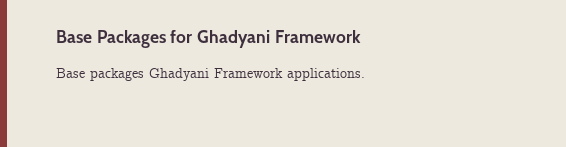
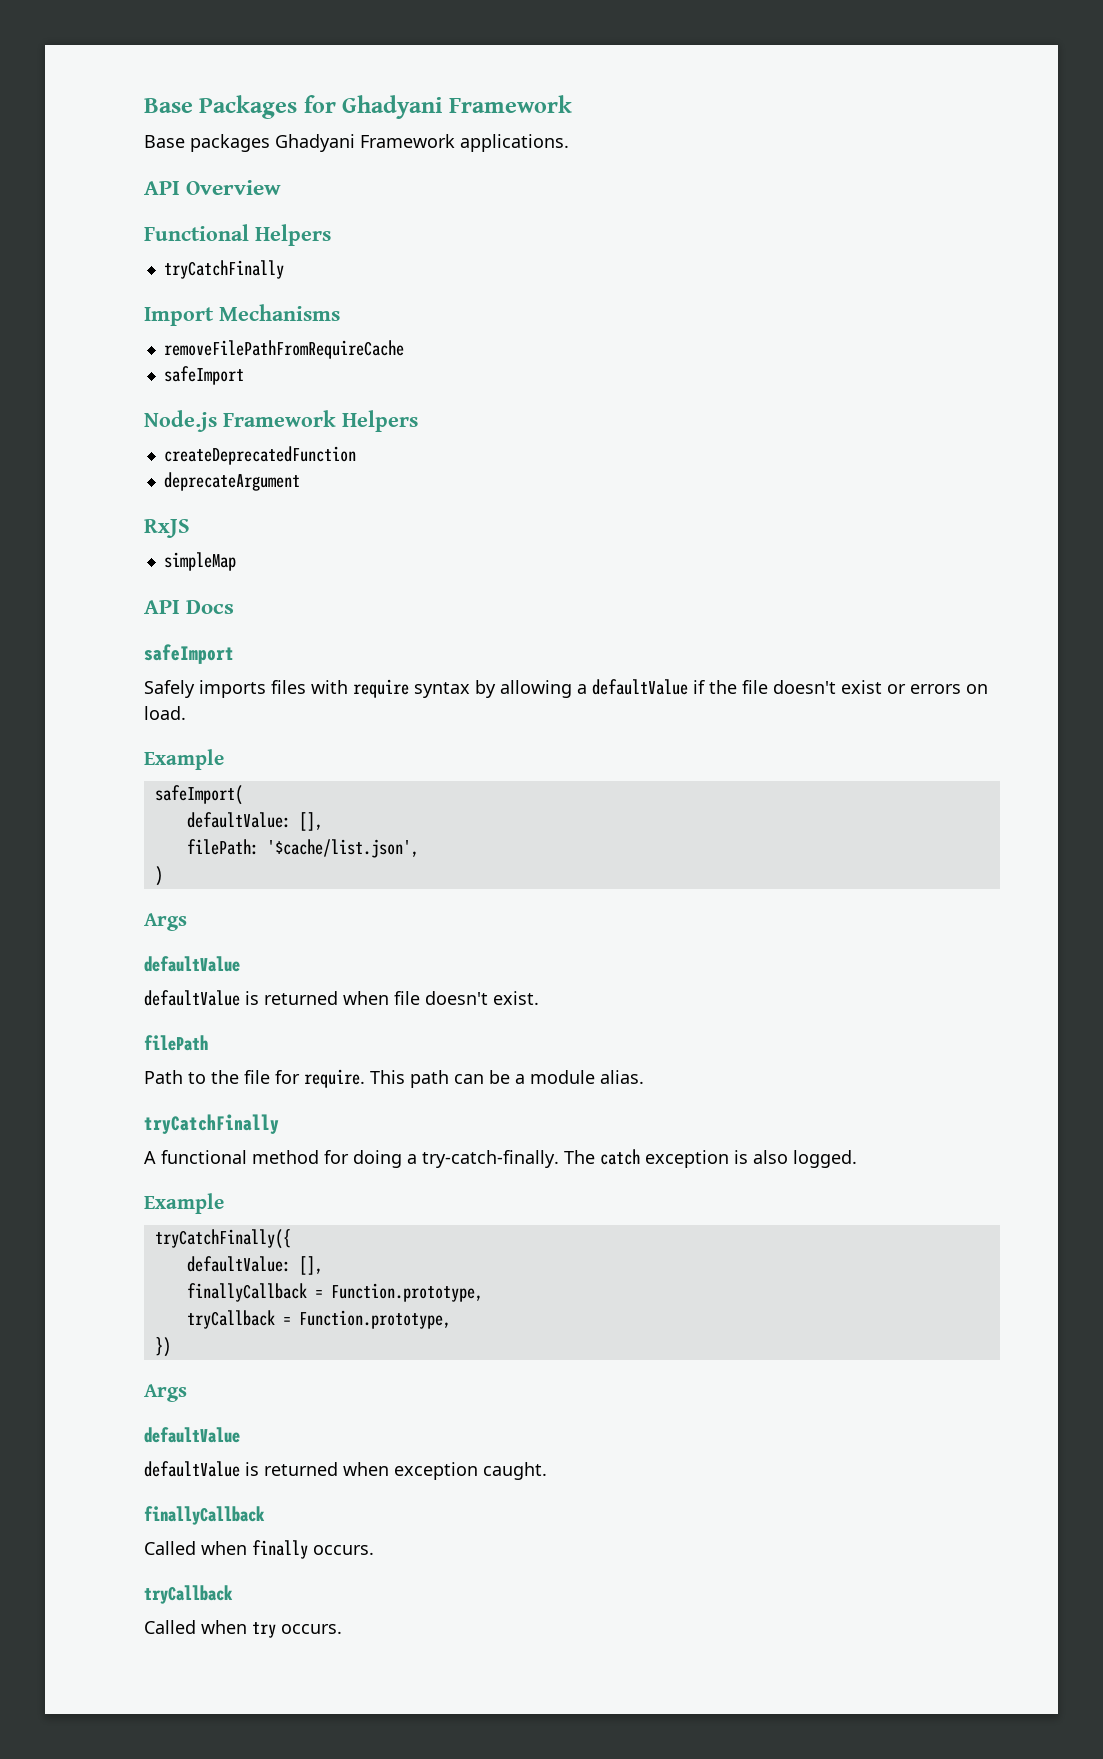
(365, 74) none -> [144,180,282,195] [144,224,331,246] [163,260,284,279] [144,304,340,326] [163,340,404,359] [163,366,244,385] [144,410,418,432] [163,446,356,465] [163,472,300,491] [144,519,190,538] [163,552,236,571] [144,600,235,614] [144,644,234,664] [144,679,988,698] [144,706,186,720] [144,749,224,770] [154,785,243,805] [186,812,323,831] [186,839,419,858] [154,866,163,886] [144,913,187,931] [144,956,240,972] [144,990,539,1006] [144,1035,208,1051] [144,1069,644,1088] [144,1114,279,1134] [144,1149,857,1168] [144,1193,224,1214] [154,1229,291,1249] [186,1256,323,1275] [186,1283,483,1302] [186,1310,451,1329] [154,1337,171,1357] [144,1384,187,1402] [144,1427,240,1443] [144,1461,547,1480] [144,1506,265,1525] [144,1540,374,1559] [144,1585,233,1604] [144,1620,342,1638] // API Overview // Functional Helpers // tryCatchFinally // Import Mechanisms // removeFilePathFromRequireCache // safeImport // Node.js Framework Helpers // createDeprecatedFunction // deprecateArgument // RxJS // simpleMap // API Docs // safeImport // Safely imports files with require syntax by allowing a defaultValue if the file doesn't exist or errors on load. // Example // safeImport( // defaultValue: [], // filePath: '$cache/list.json', // ) // Args // defaultValue // defaultValue is returned when file doesn't exist. // filePath // Path to the file for require. This path can be a module alias. // tryCatchFinally // A functional method for doing a try-catch-finally. The catch exception is also logged. // Example // tryCatchFinally({ // defaultValue: [], // finallyCallback = Function.prototype, // tryCallback = Function.prototype, // }) // Args // defaultValue // defaultValue is returned when exception caught. // finallyCallback // Called when finally occurs. // tryCallback // Called when try occurs.

